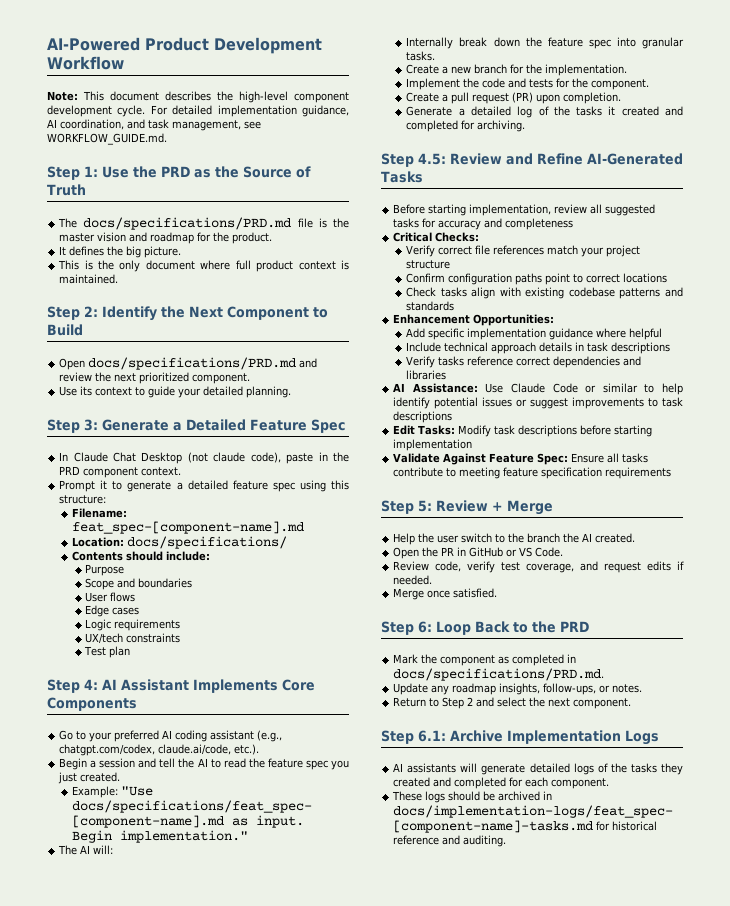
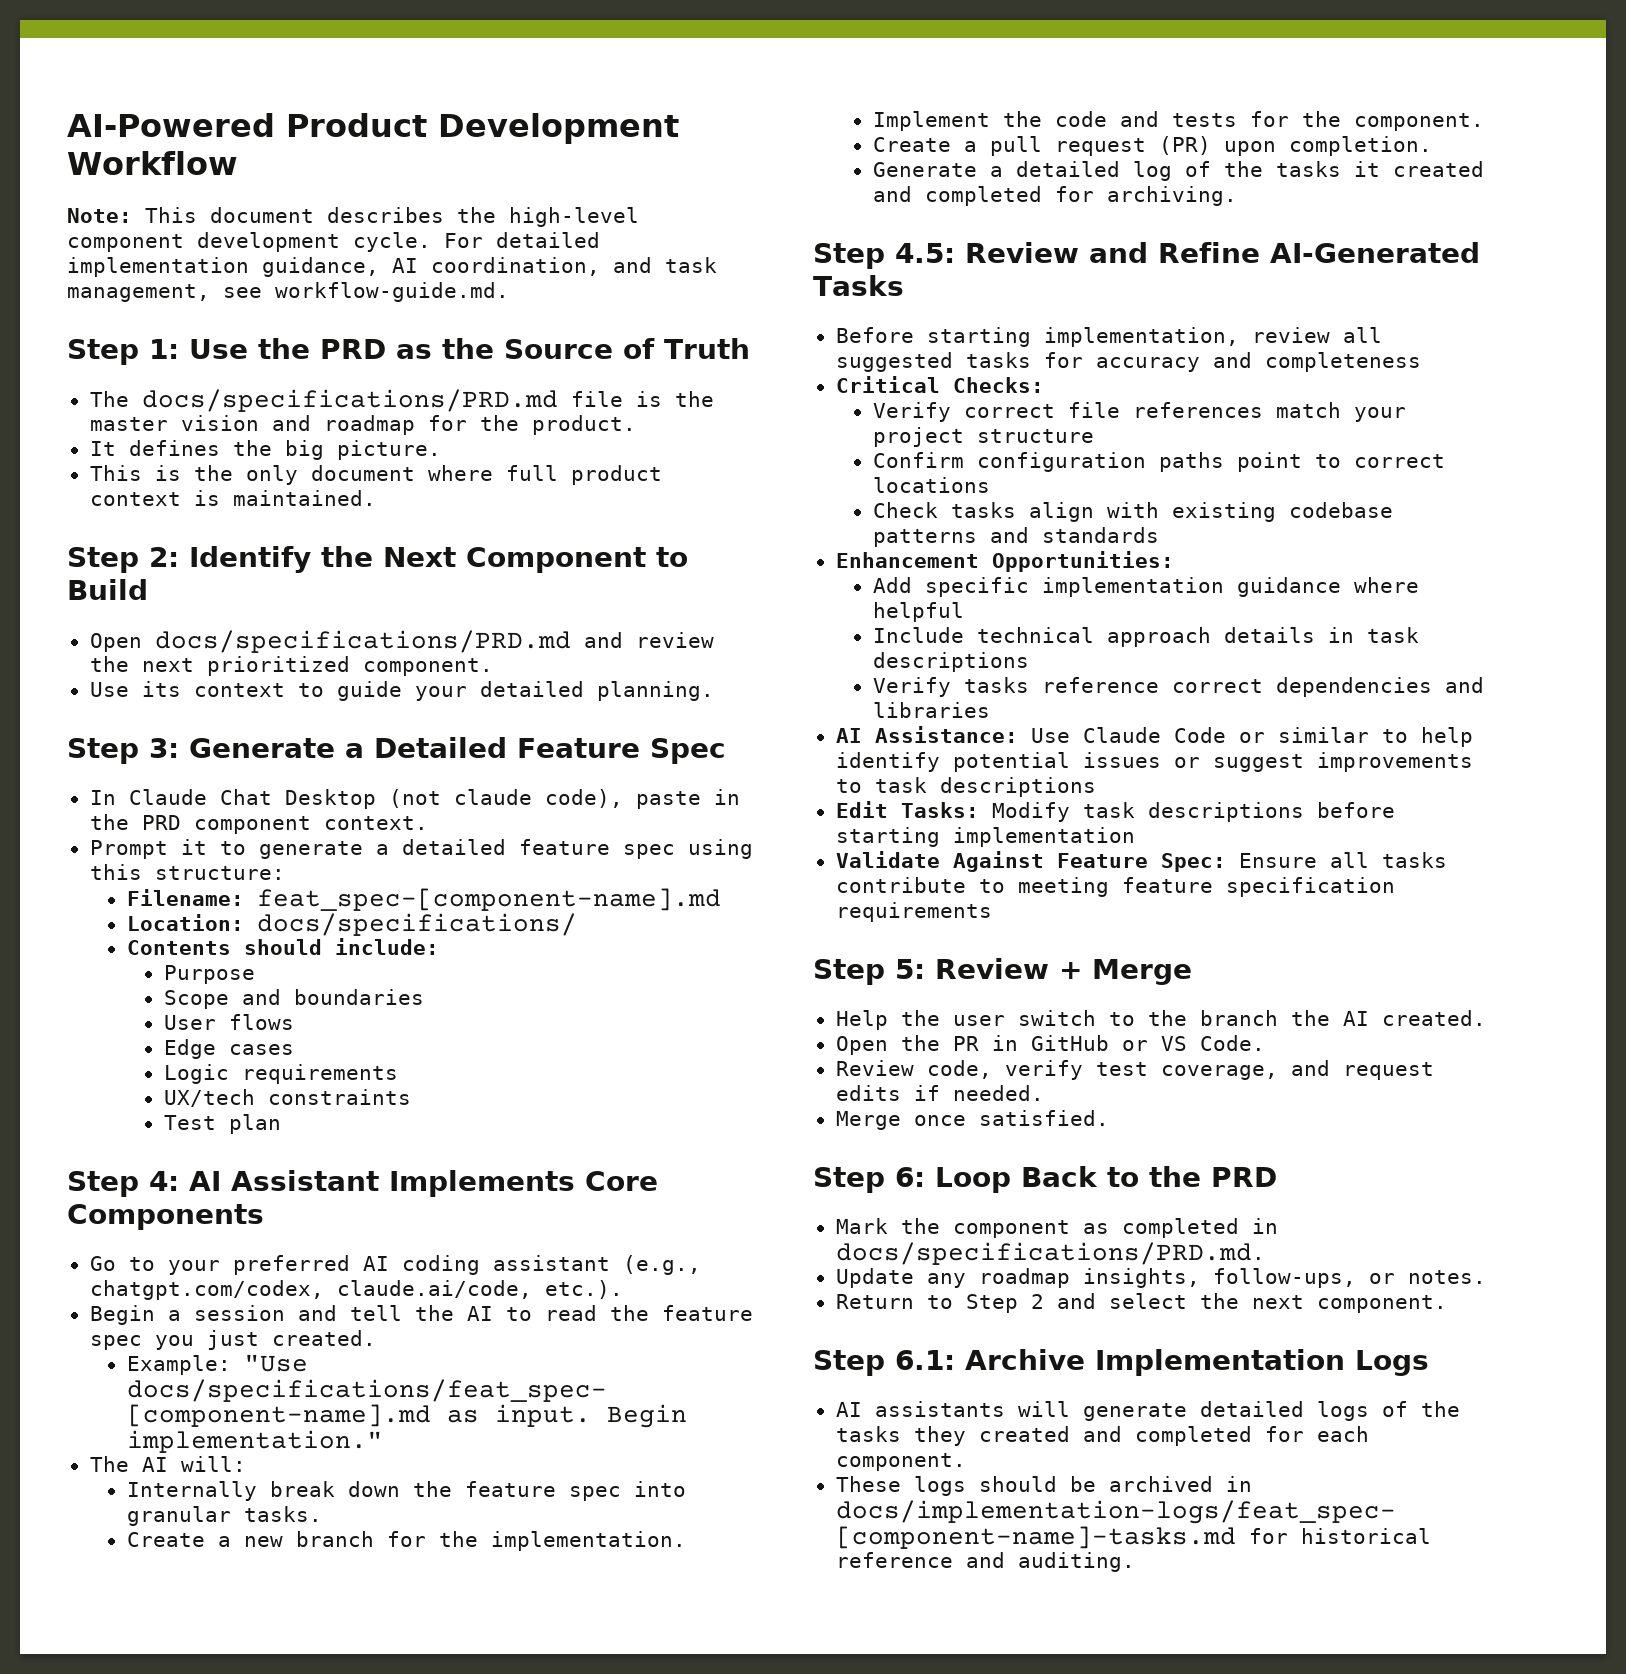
[47,133,167,145] WORKFLOW_GUIDE.md. -> [275,282,509,302] workflow-guide.md.

